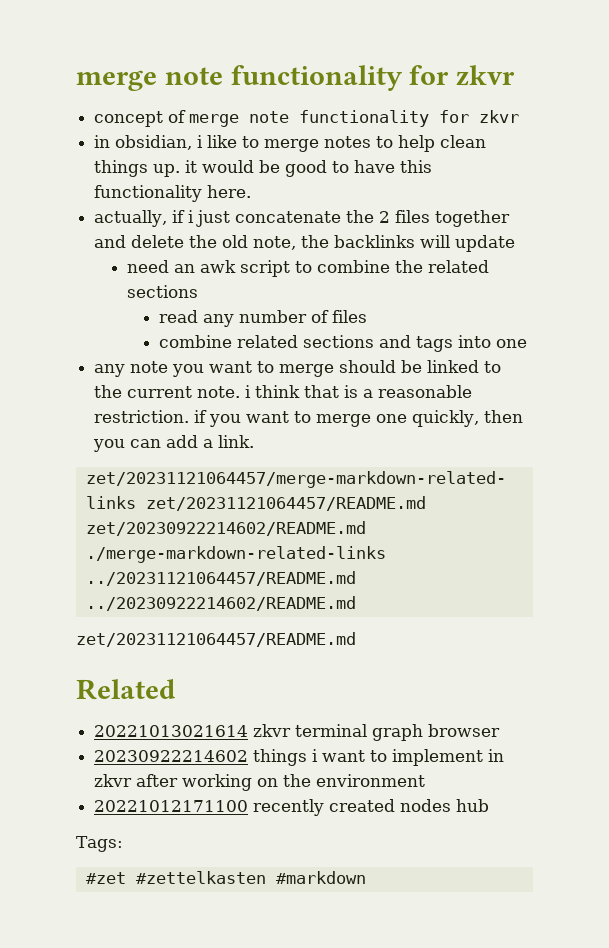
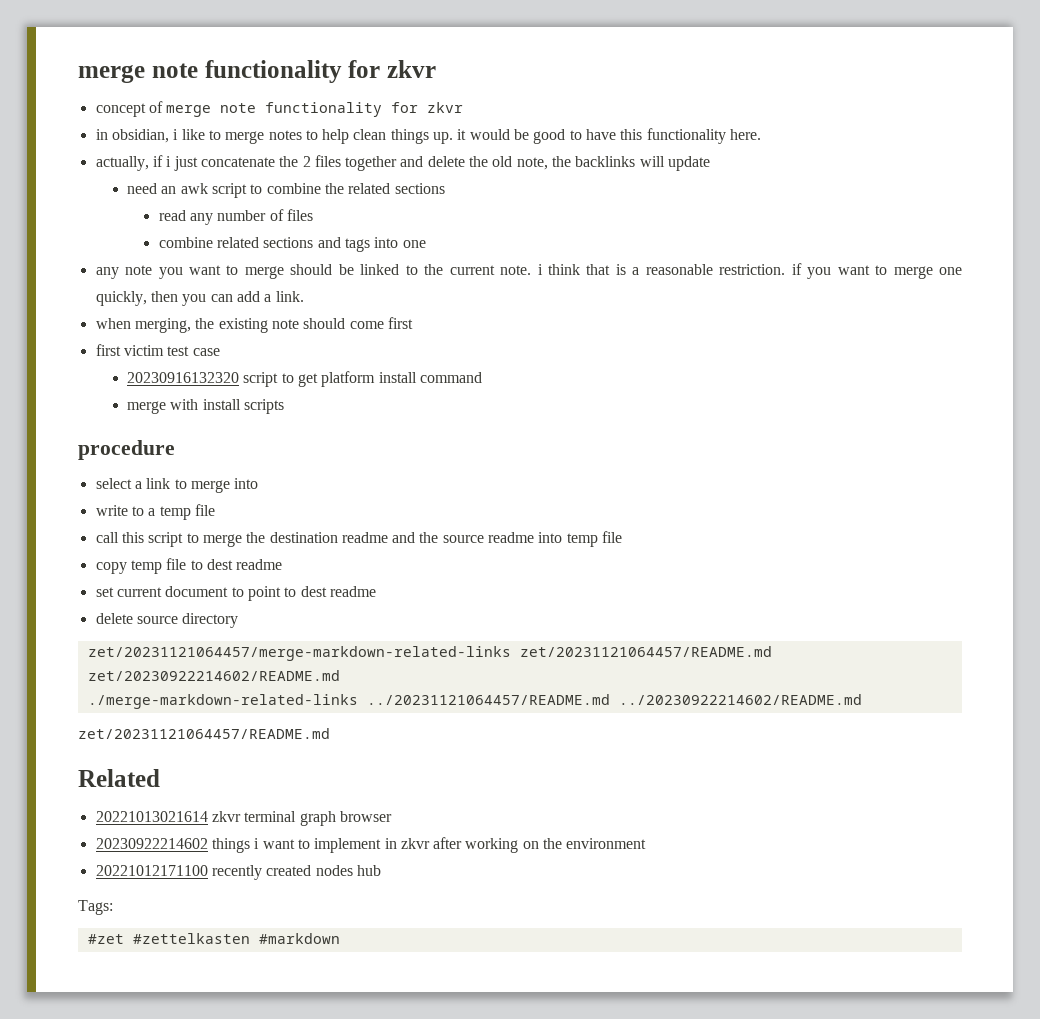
(255, 441) none -> [95,317,413,333] [95,344,220,356] [127,371,483,387] [127,399,285,414] [78,440,175,460] [95,478,259,493] [95,504,215,520] [95,531,623,547] [95,558,283,574] [95,586,376,601] [95,613,239,628] // when merging, the existing note should come first // first victim test case // 20230916132320 script to get platform install command // merge with install scripts // procedure // select a link to merge into // write to a temp file // call this script to merge the destination readme and the source readme into temp file // copy temp file to dest readme // set current document to point to dest readme // delete source directory

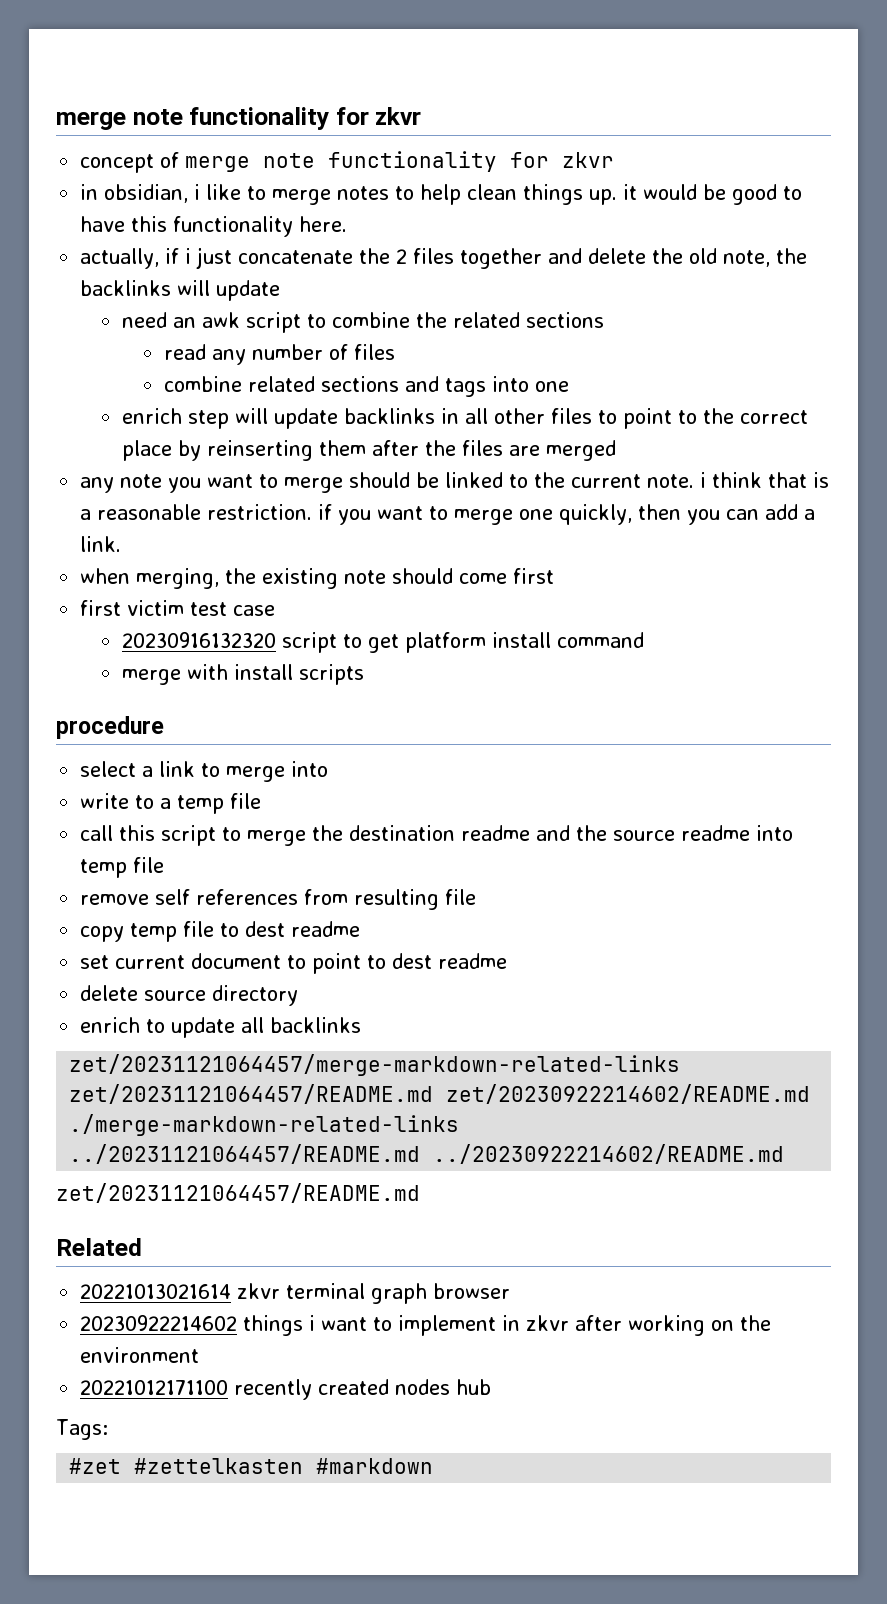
(426, 244) none -> [122,408,809,429] [122,440,617,461] // enrich step will update backlinks in all other files to point to the correct place by reinserting them after the files are merged
(623, 537) none -> [80,889,477,910] // remove self references from resulting file
(239, 620) none -> [80,1017,362,1038] // enrich to update all backlinks

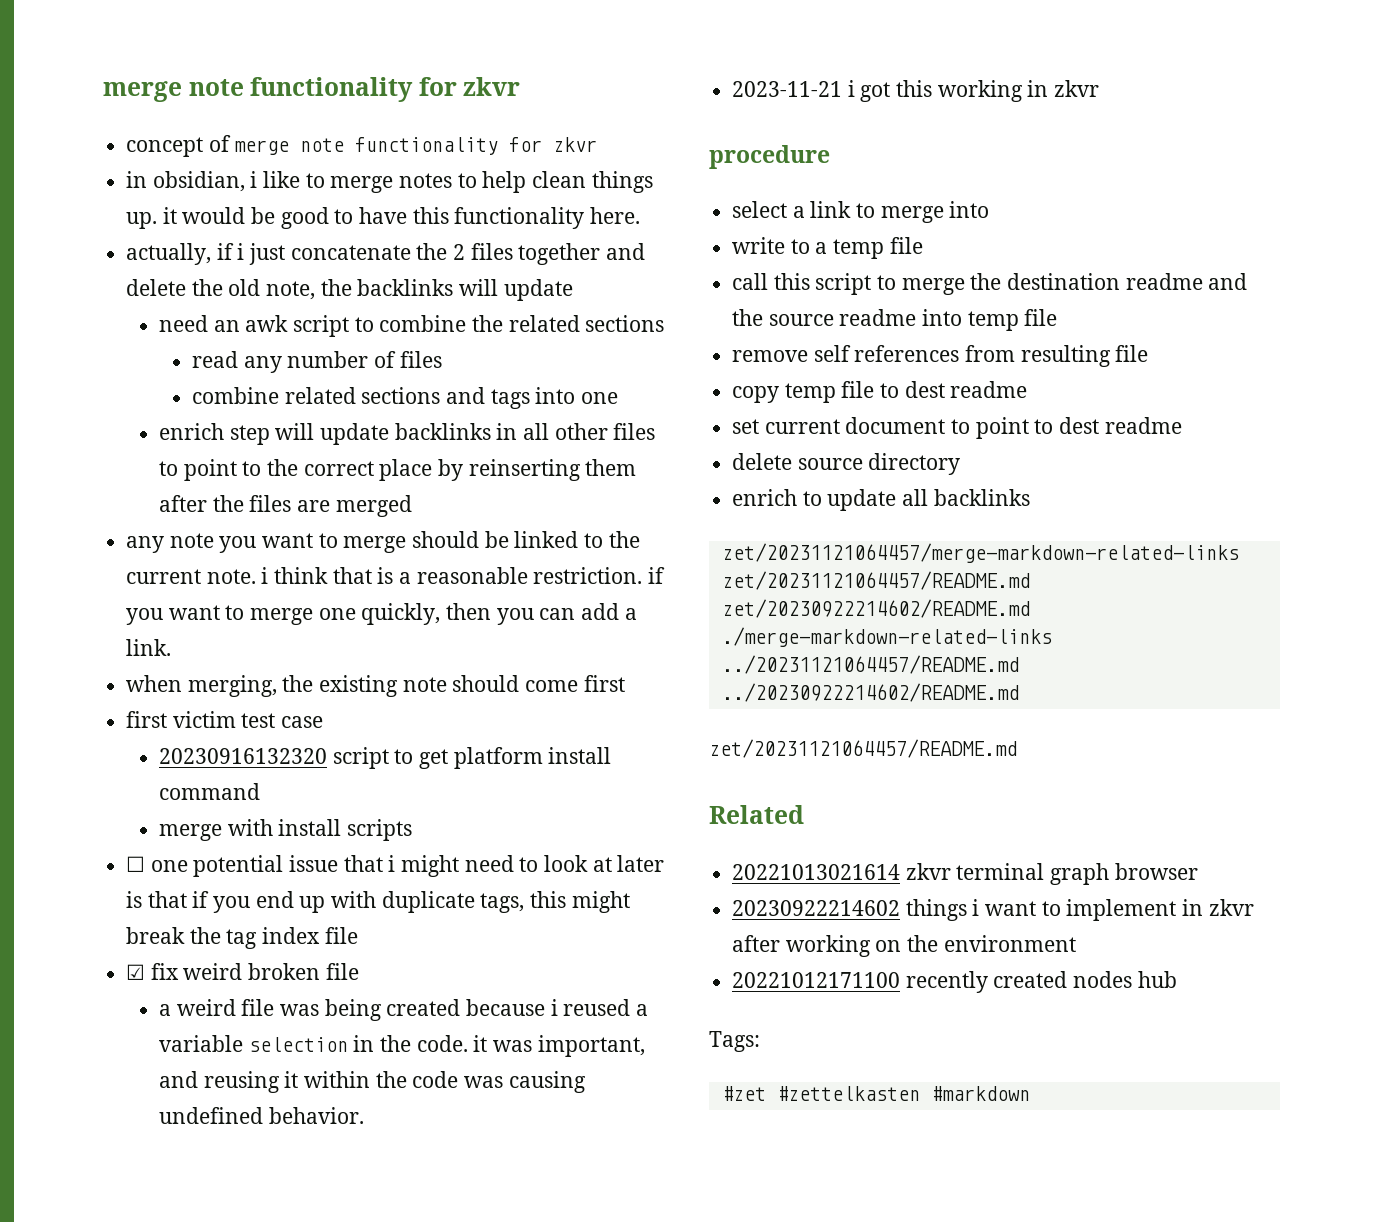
(365, 674) none -> [126,855,665,877] [126,891,630,913] [126,927,358,949] [126,963,359,980] [159,999,649,1021] [159,1035,645,1057] [159,1071,586,1093] [159,1107,364,1124] [732,80,1100,102] // ☐ one potential issue that i might need to look at later is that if you end up with duplicate tags, this might break the tag index file // ☑ fix weird broken file // a weird file was being created because i reused a variable selection in the code. it was important, and reusing it within the code was causing undefined behavior. // 2023-11-21 i got this working in zkvr

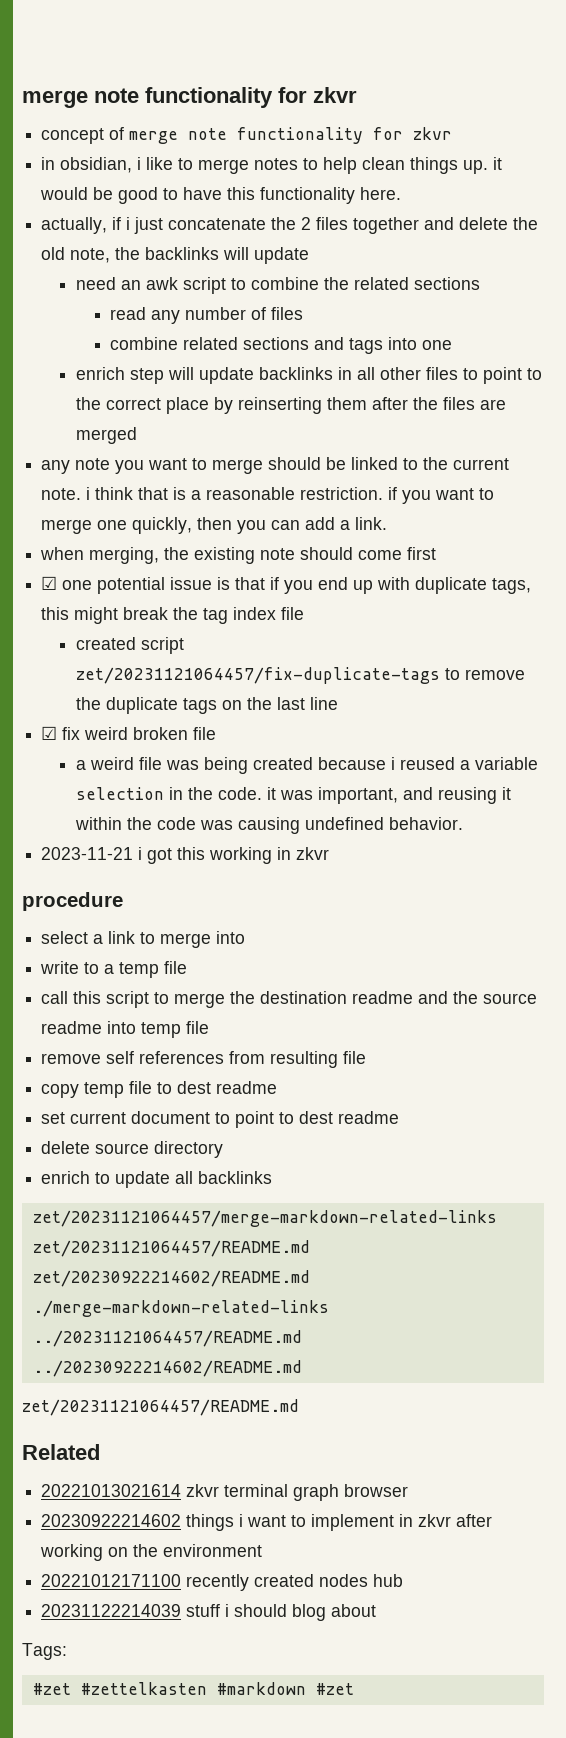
[126,711,324,728] [159,747,612,769] [159,783,261,800] [159,819,413,841] [126,855,665,877] first victim test case // 20230916132320 script to get platform install command // merge with install scripts // ☐ one potential issue that i might need to look at later -> [41,576,213,594] ☑ one potential issue
(358, 935) none -> [75,637,184,654] [75,667,525,684] [75,697,338,714] // created script zet/20231121064457/fix-duplicate-tags to remove the duplicate tags on the last line
(1177, 979) none -> [41,1604,377,1621] // 20231122214039 stuff i should blog about
(1030, 1093) none -> [315,1683,354,1695] #zet

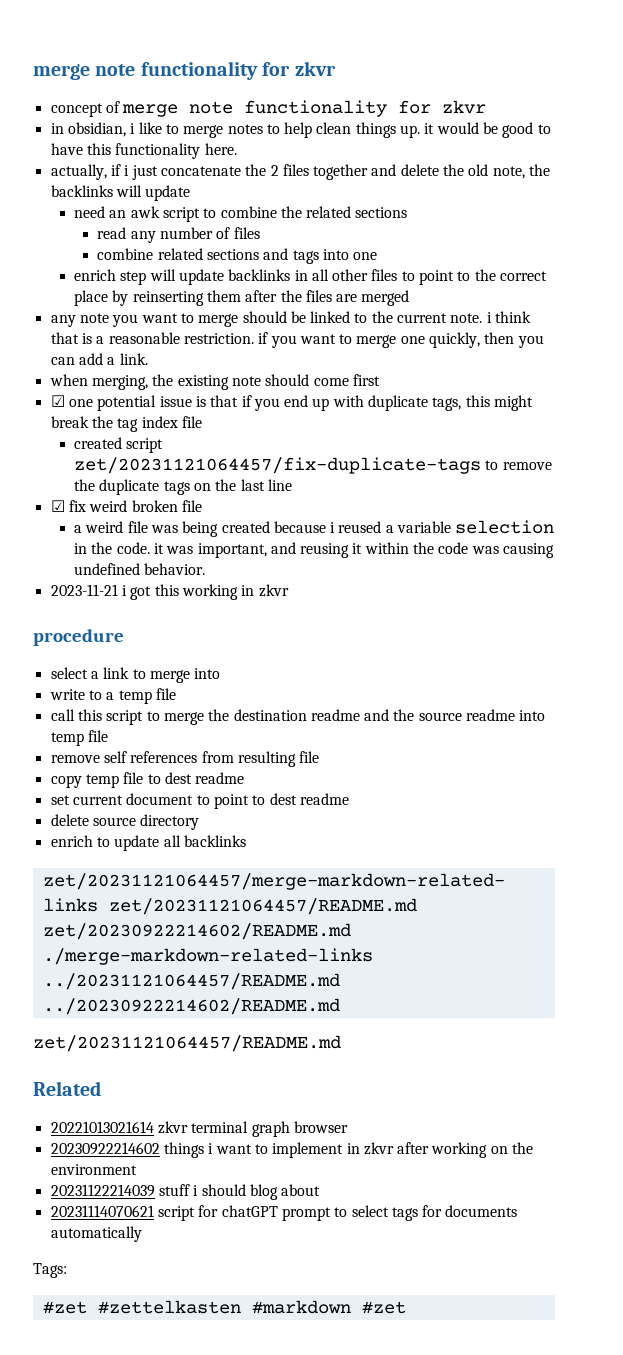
[41,1574,404,1591] // 20221012171100 recently created nodes hub -> (137, 1169) none
(377, 1610) none -> [50,1205,518,1221] [50,1226,142,1242] // 20231114070621 script for chatGPT prompt to select tags for documents automatically

